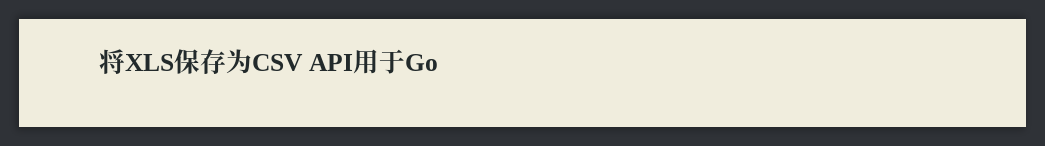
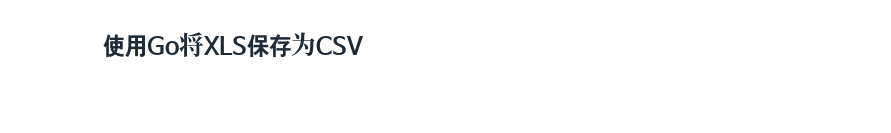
(99, 61) none -> [103,34,179,58] 使用Go
[308,49,438,74] API用于Go -> (363, 45) none

